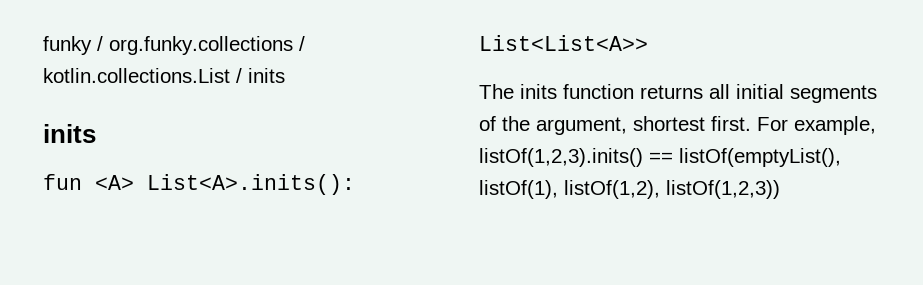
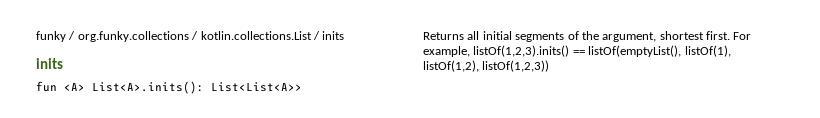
[479,84,703,99] The inits function returns -> [423,32,464,40] Returns

